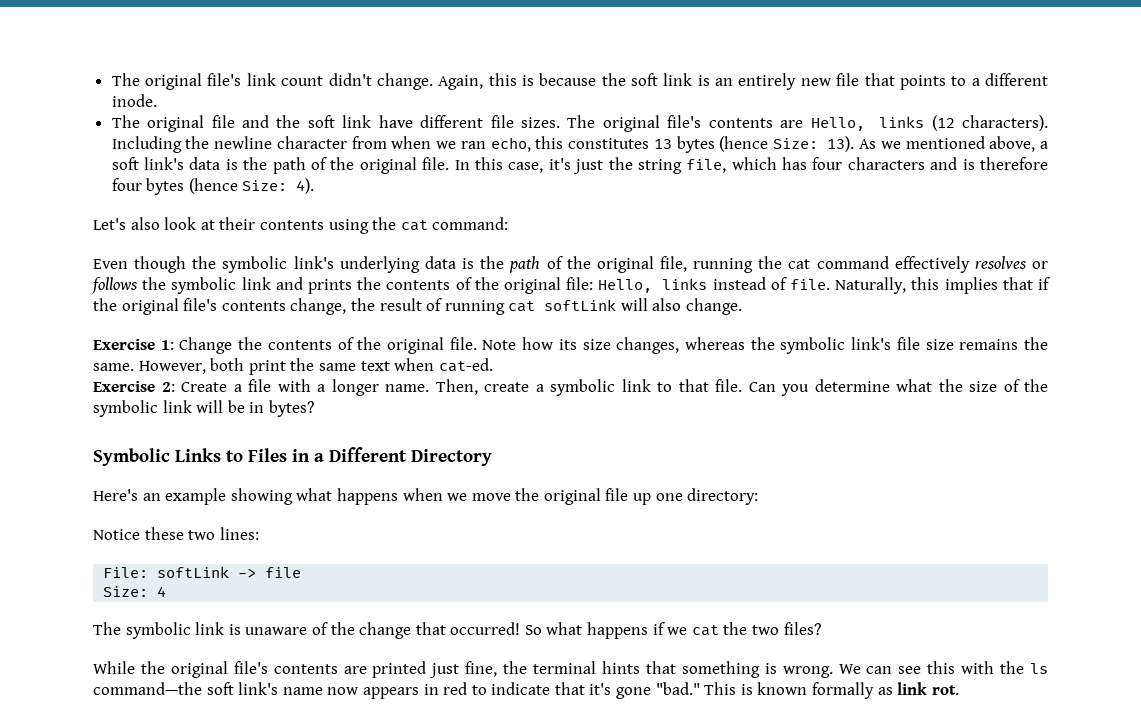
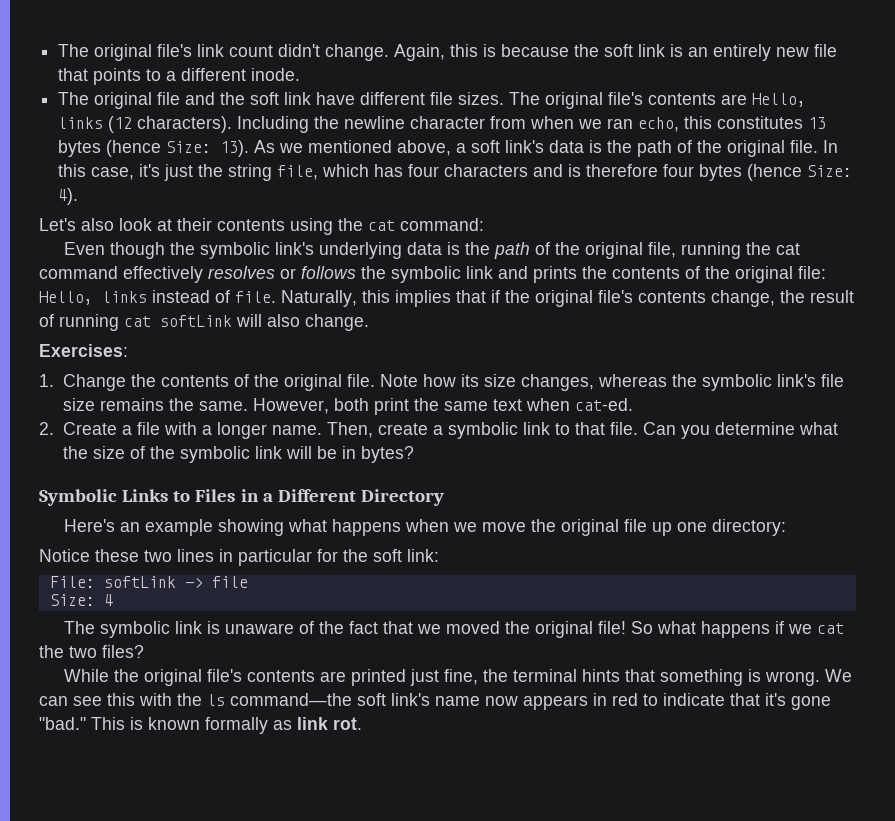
[93,339,174,350] Exercise 1: -> [39,344,128,357] [39,374,54,387] Exercises: // 1.
[93,381,175,392] Exercise 2: -> [39,422,54,435] 2.
[219,527,259,540] lines: -> [177,549,439,566] lines in particular for the soft link:
[359,622,521,639] change that occurred! -> [348,621,626,638] fact that we moved the original file!

